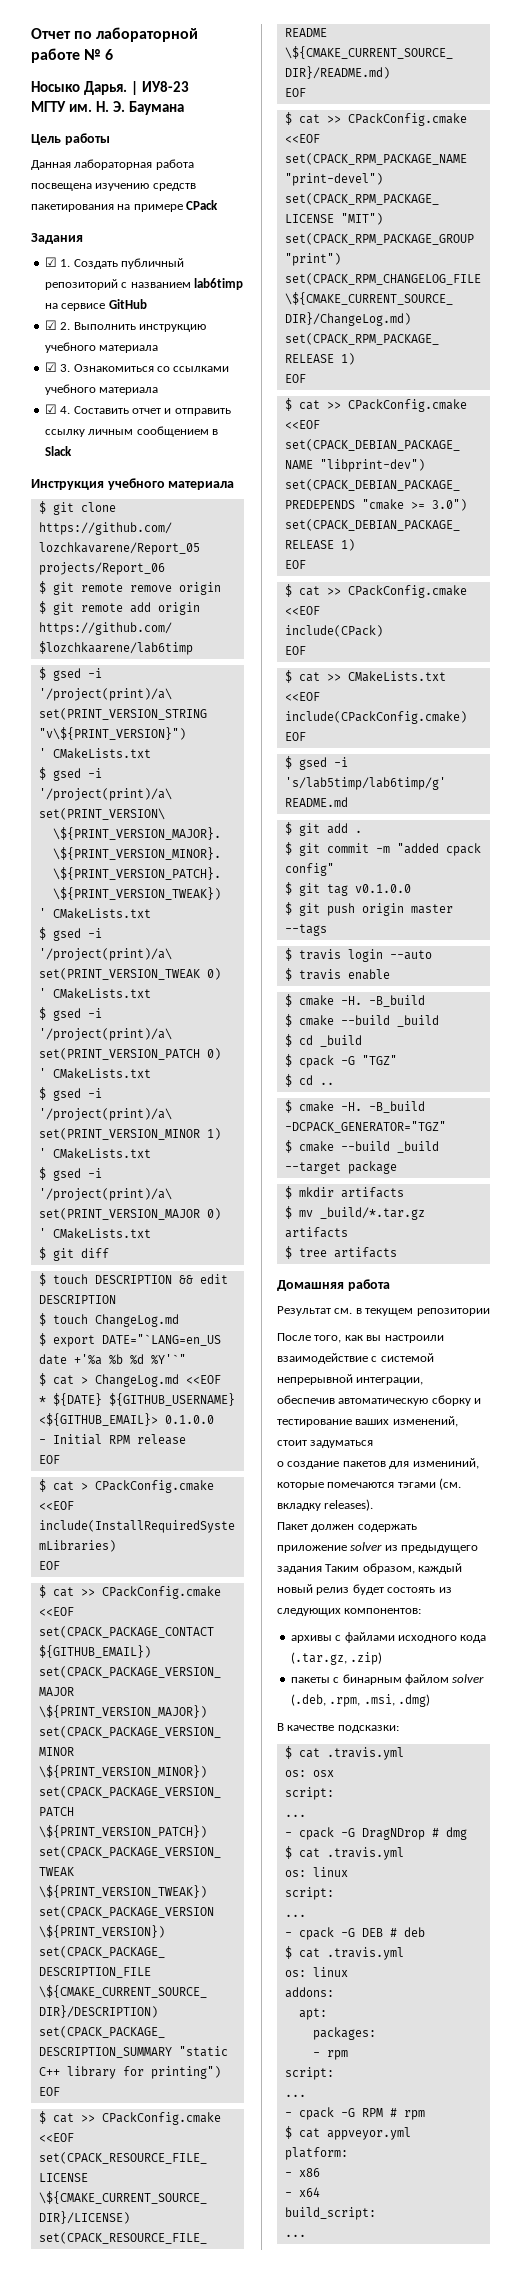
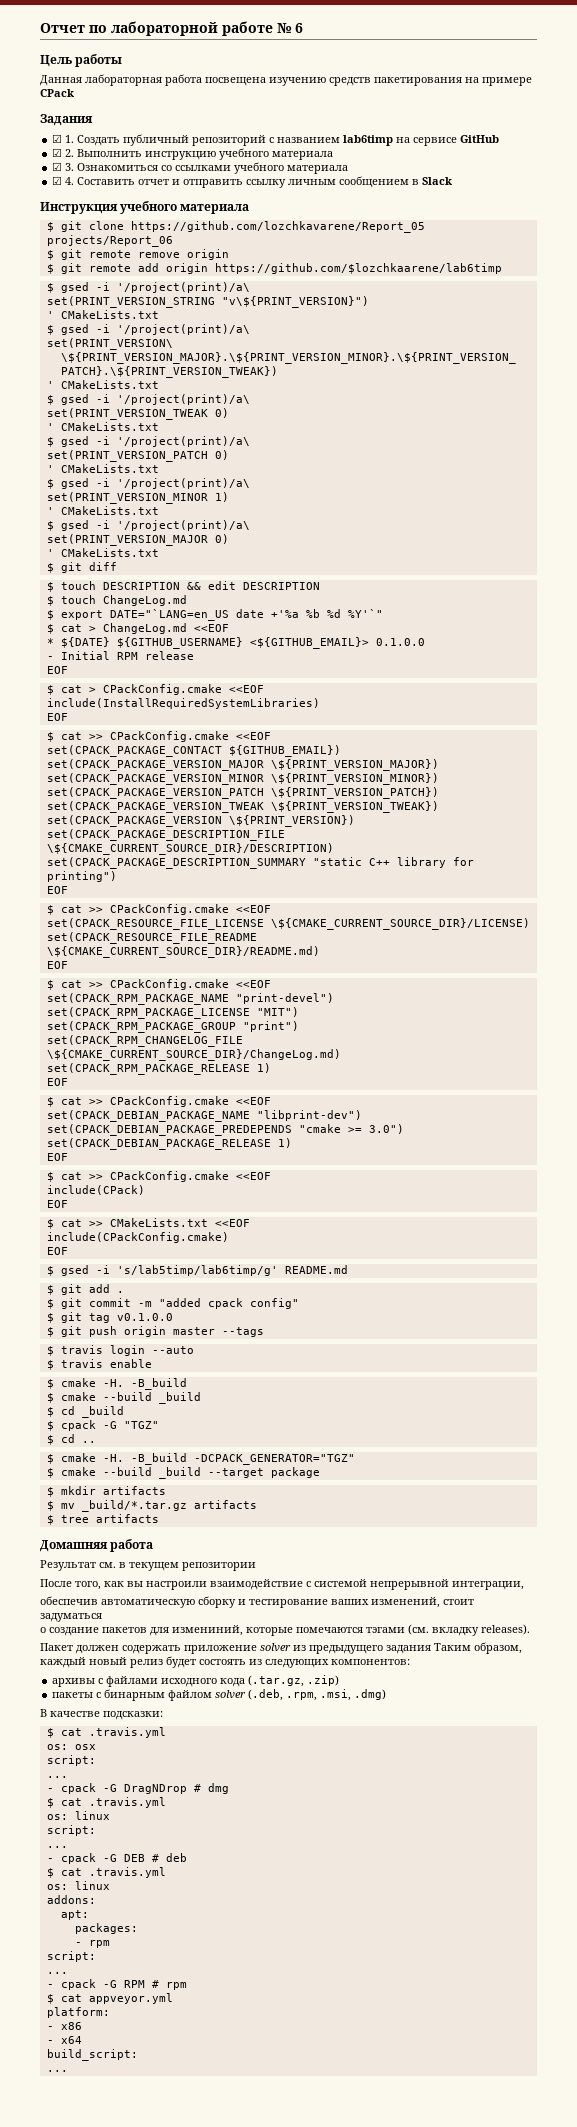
[31,81,189,95] [31,101,184,115] // Носыко Дарья. | ИУ8-23 // МГТУ им. Н. Э. Баумана -> (303, 28) none

